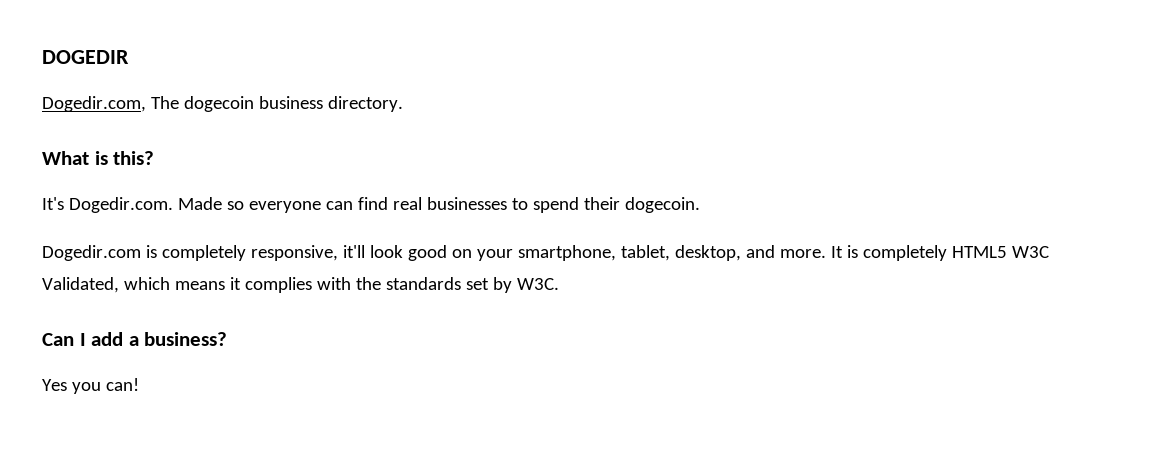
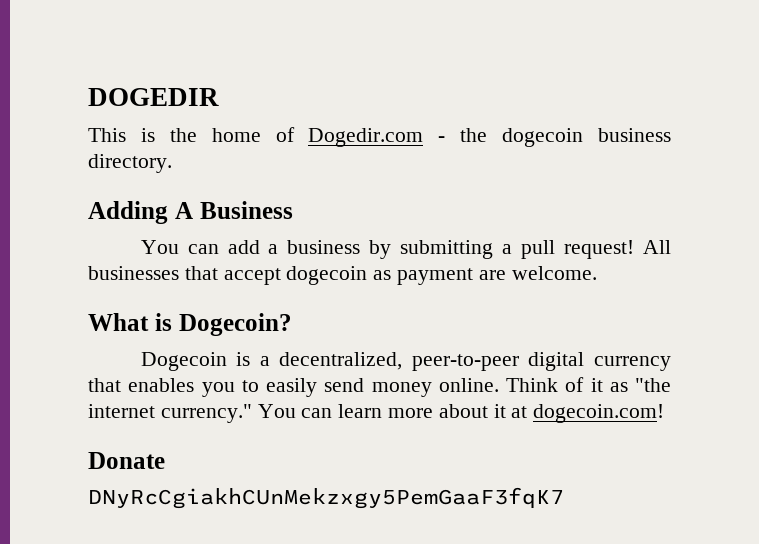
[42,96,403,112] [42,151,155,165] [42,197,700,213] [42,245,1049,261] [42,277,559,293] [42,332,228,346] [42,378,139,394] Dogedir.com, The dogecoin business directory. // What is this? // It's Dogedir.com. Made so everyone can find real businesses to spend their dogecoin. // Dogedir.com is completely responsive, it'll look good on your smartphone, tablet, desktop, and more. It is completely HTML5 W3C Validated, which means it complies with the standards set by W3C. // Can I add a business? // Yes you can! -> [88,127,672,147] [88,154,172,173] [88,201,293,224] [140,240,672,259] [88,266,597,285] [88,313,292,336] [140,352,671,371] [88,377,671,397] [88,404,665,423] [88,452,165,469] [88,487,564,509] This is the home of Dogedir.com - the dogecoin business directory. // Adding A Business // You can add a business by submitting a pull request! All businesses that accept dogecoin as payment are welcome. // What is Dogecoin? // Dogecoin is a decentralized, peer-to-peer digital currency that enables you to easily send money online. Think of it as "the internet currency." You can learn more about it at dogecoin.com! // Donate // DNyRcCgiakhCUnMekzxgy5PemGaaF3fqK7

